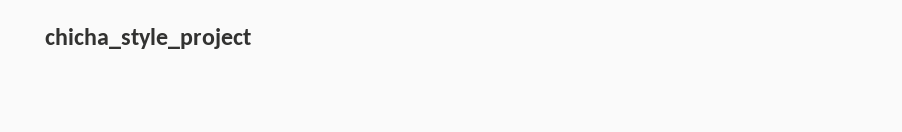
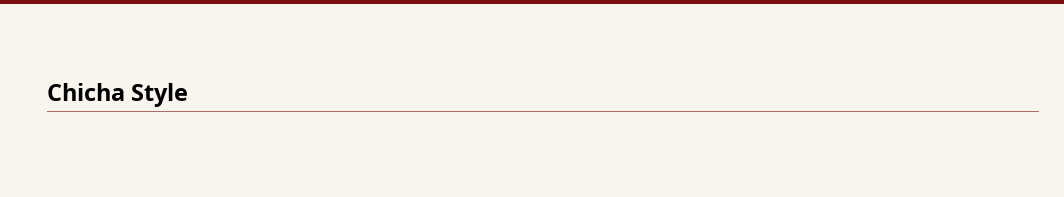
[45,28,251,49] chicha_style_project -> [47,83,189,107] Chicha Style

